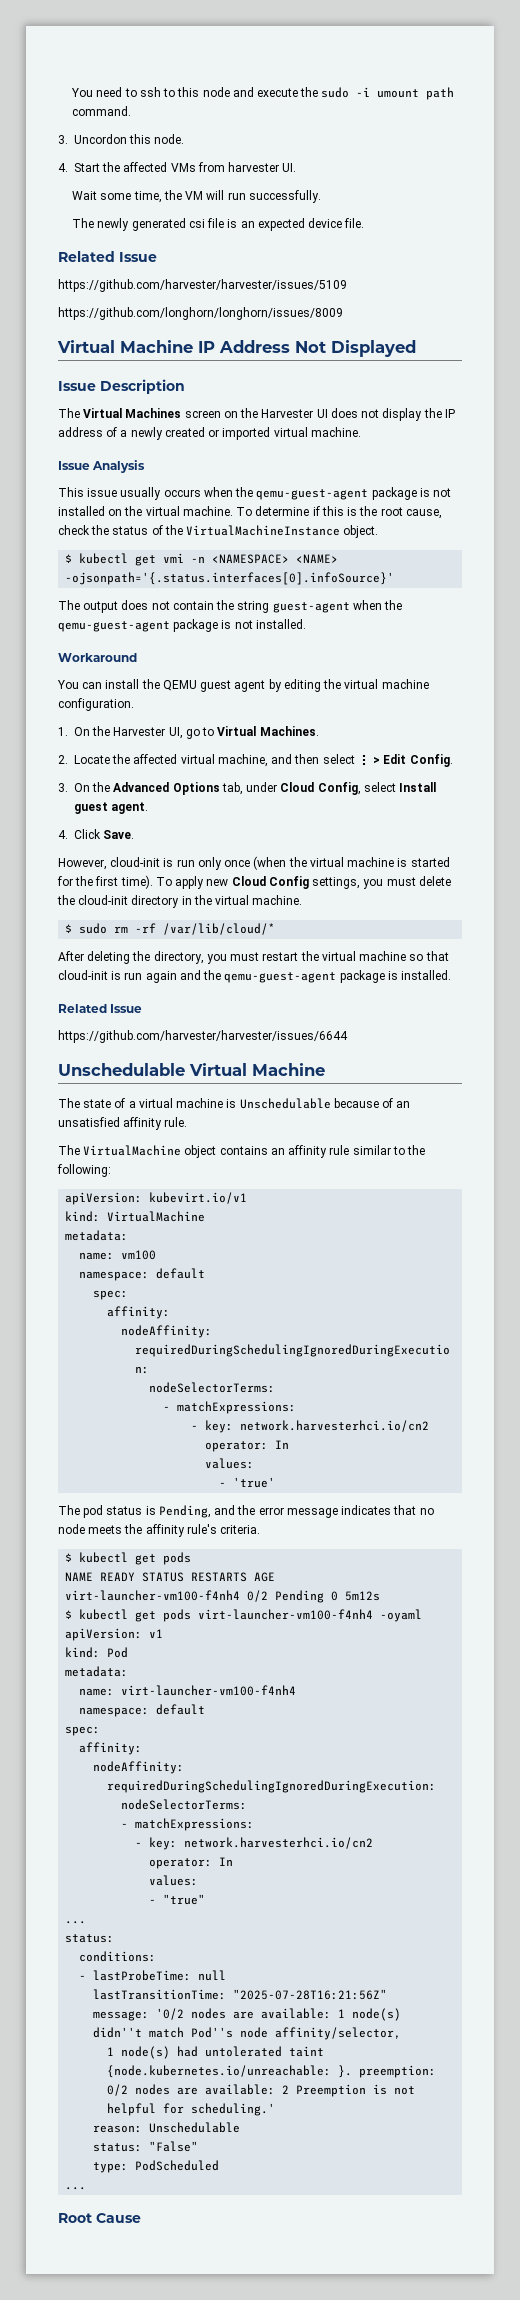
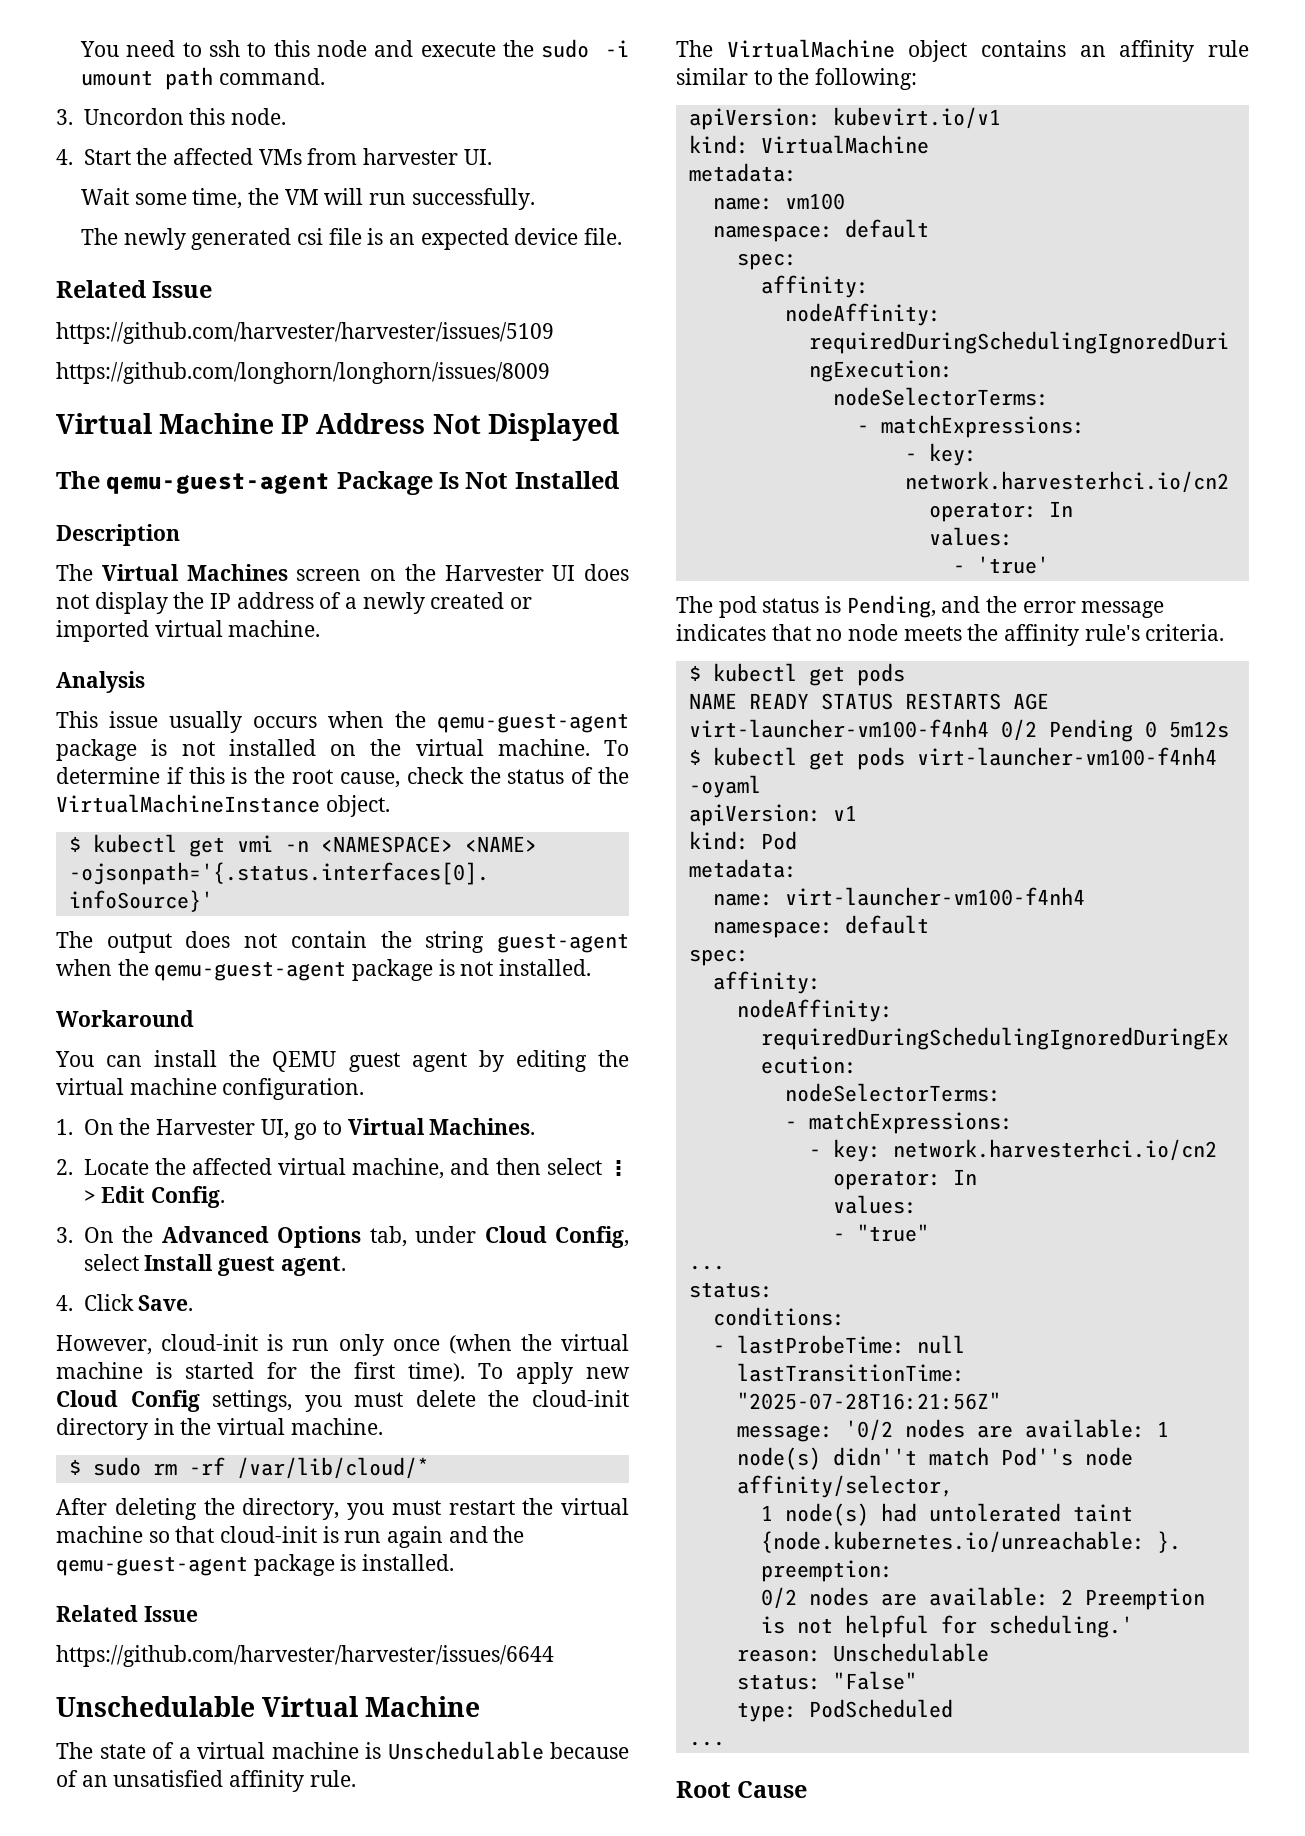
[58,381,96,391] Issue -> [56,471,619,495] The qemu-guest-agent Package Is Not Installed //
[58,461,90,470] Issue -> (321, 628) none

